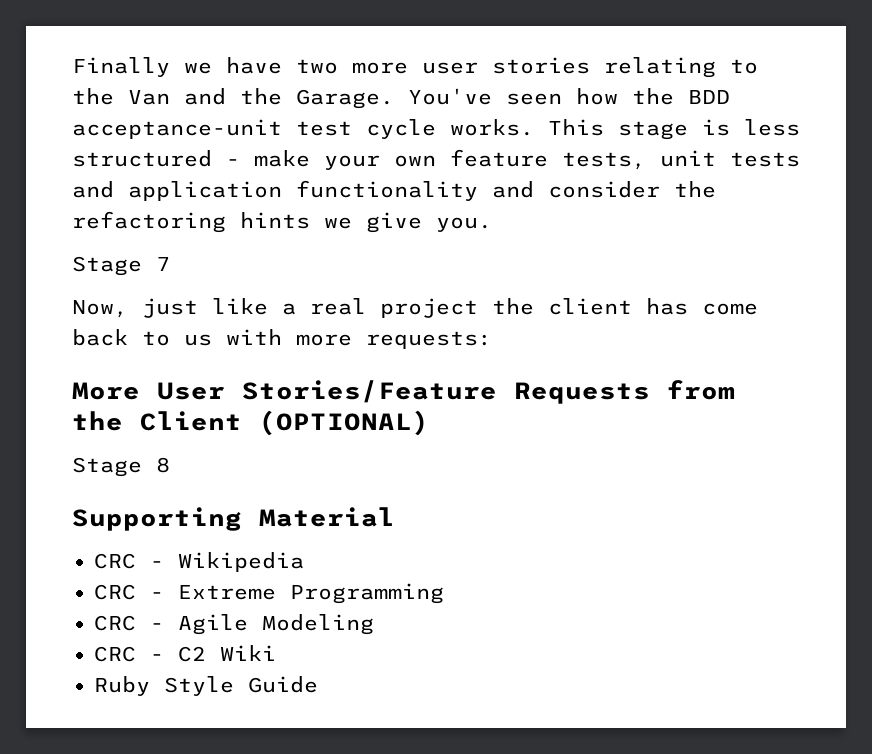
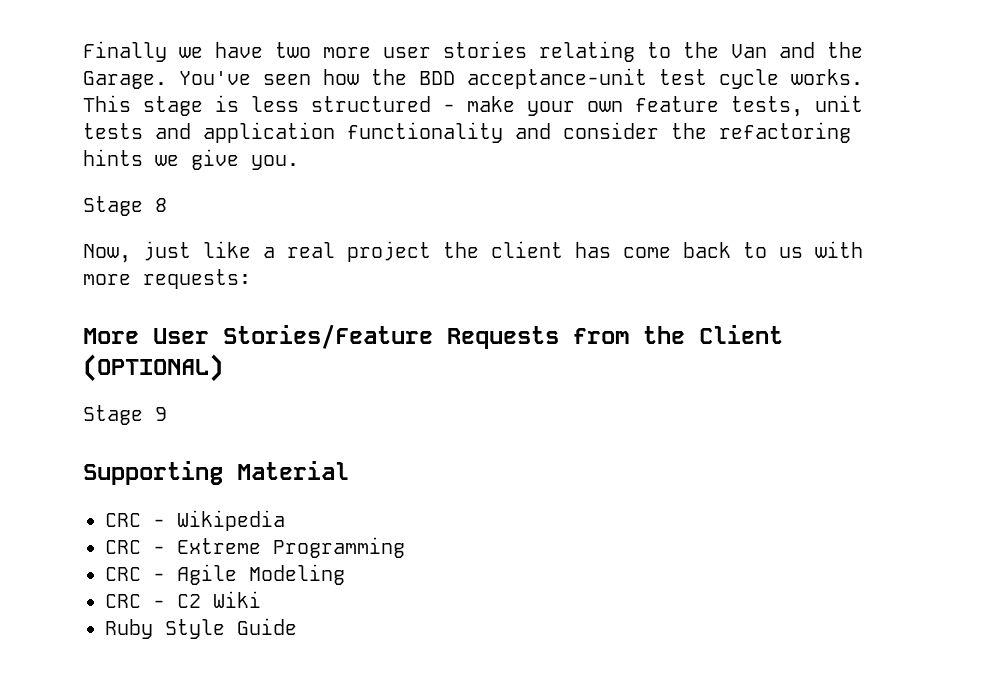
[156,257,170,271] 7 -> [155,198,167,212] 8
[156,457,170,473] 8 -> [155,407,167,421] 9

